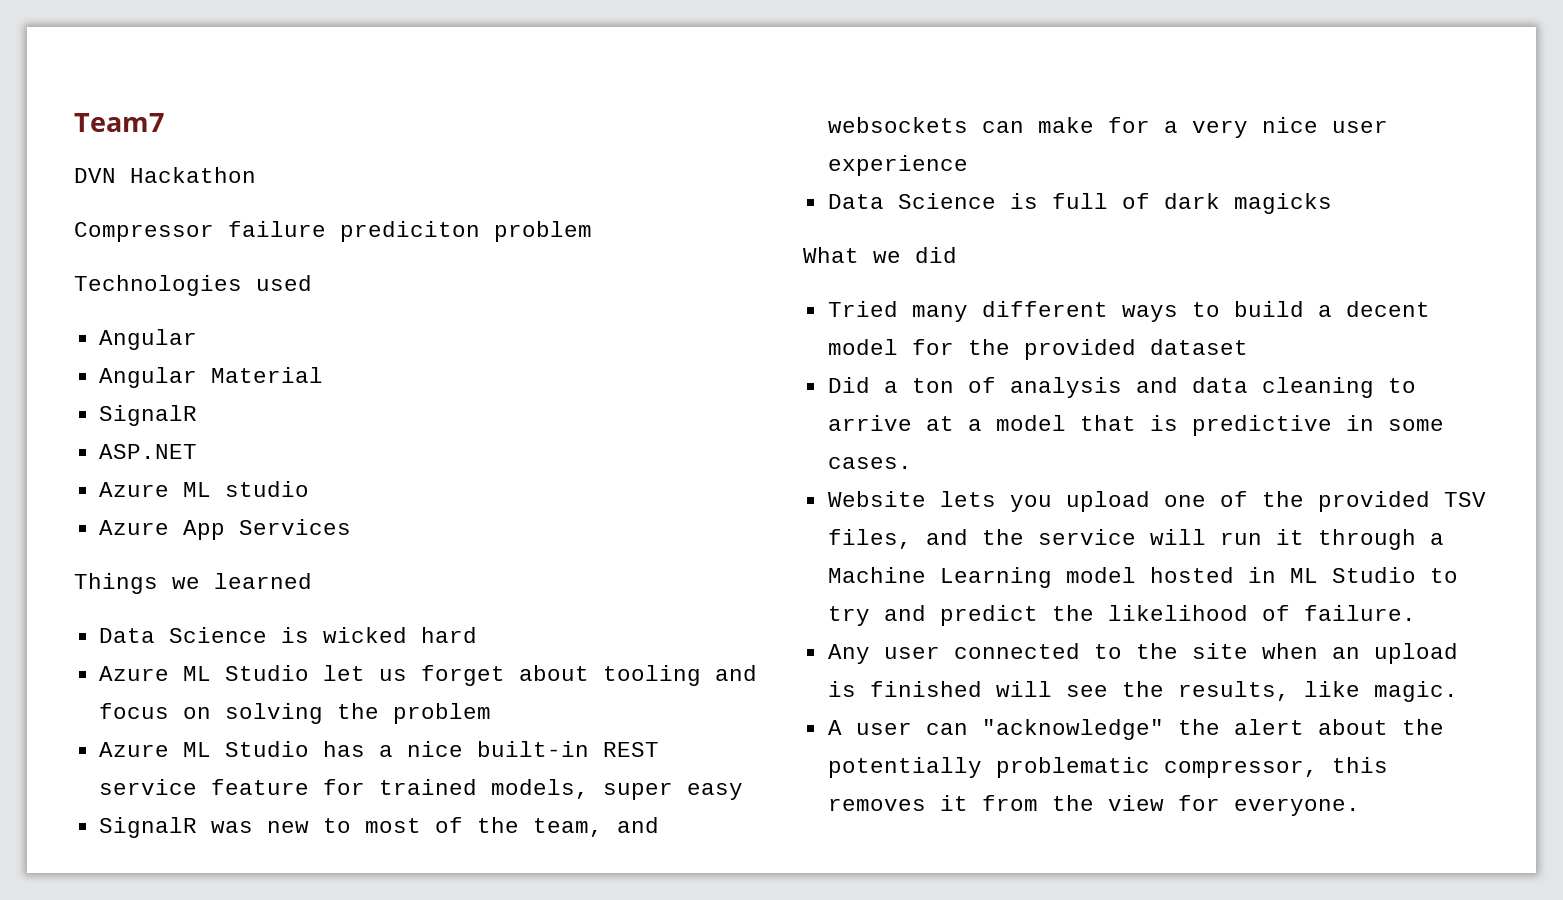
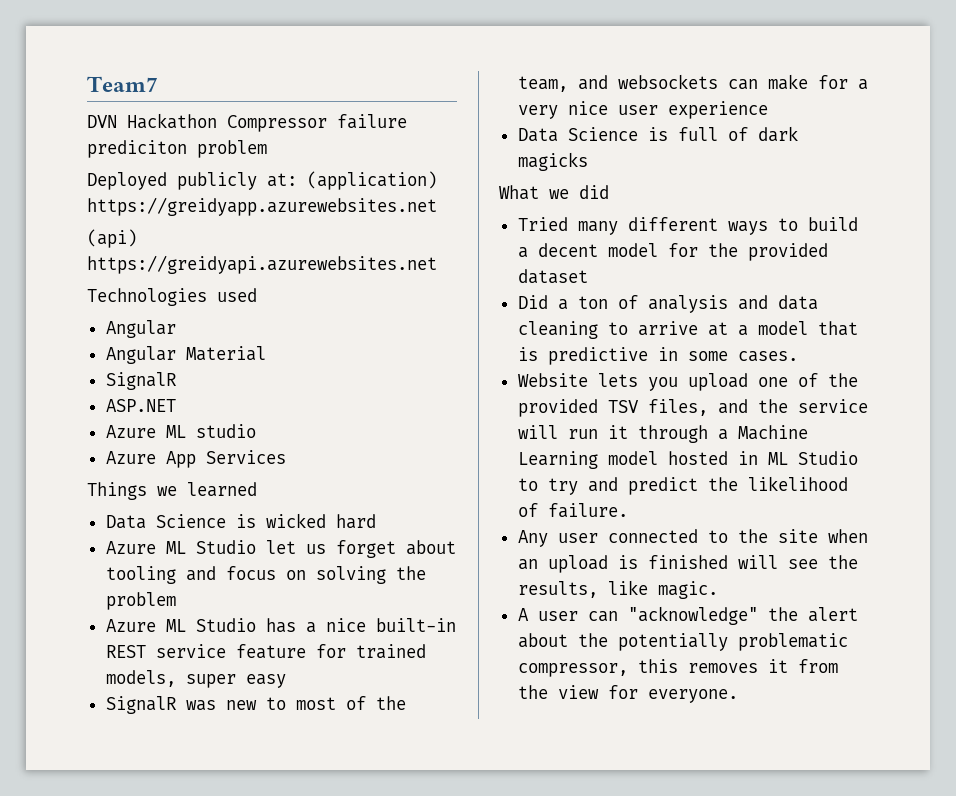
(256, 175) // -> (217, 121) none
(592, 231) none -> [87,171,437,190] [87,197,437,216] [87,229,137,248] [87,255,437,274] // Deployed publicly at: (application) https://greidyapp.azurewebsites.net // (api) https://greidyapi.azurewebsites.net

